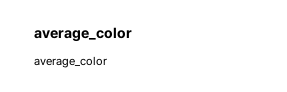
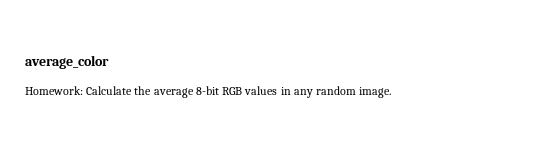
[34,56,107,68] average_color -> [25,86,392,98] Homework: Calculate the average 8-bit RGB values in any random image.

